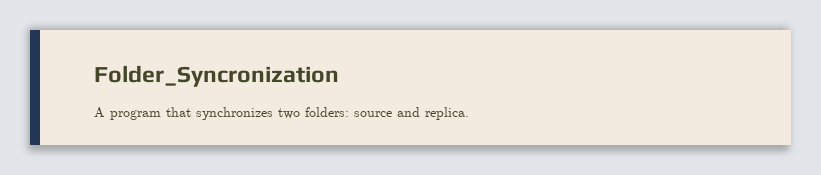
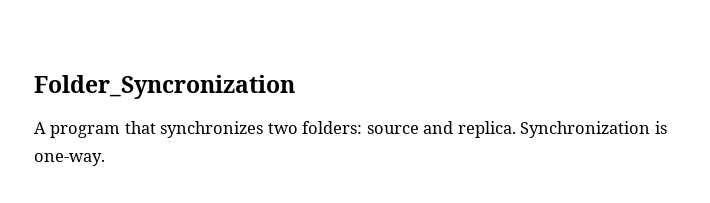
(469, 113) none -> [520,121,667,138] [34,153,105,166] Synchronization is one-way.

